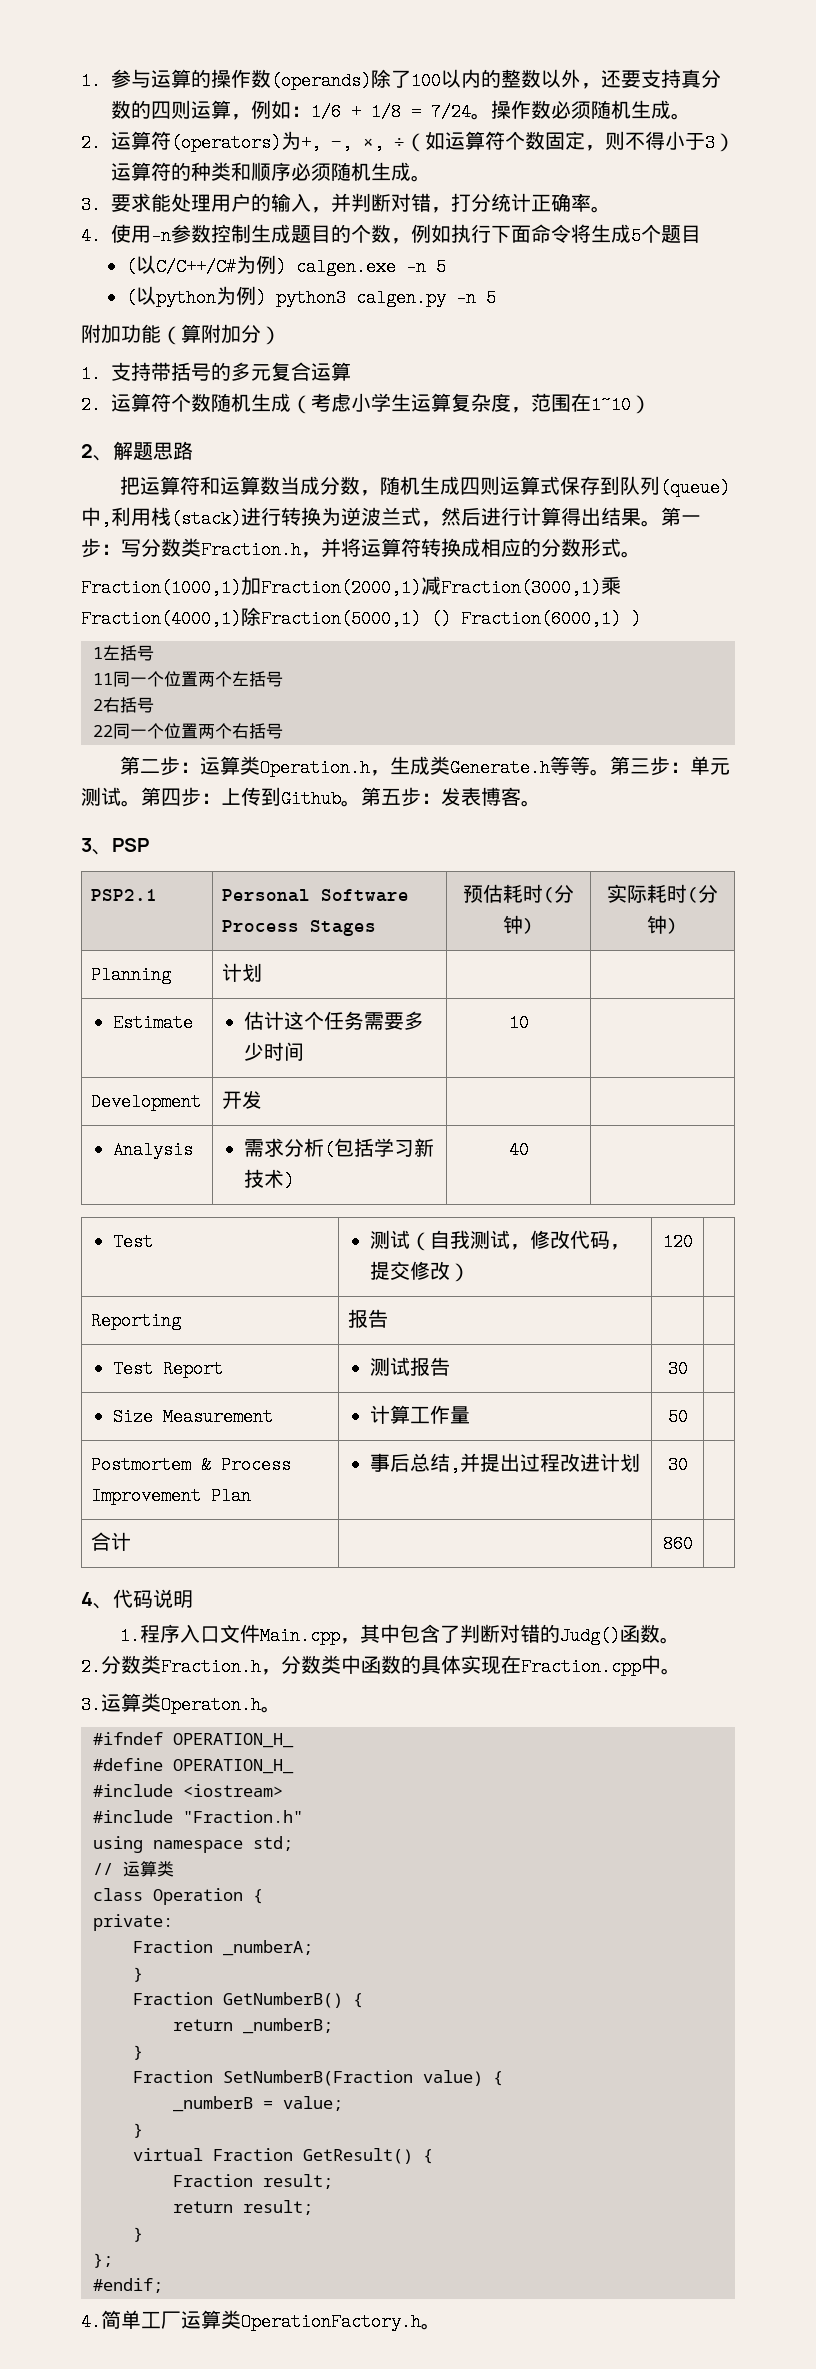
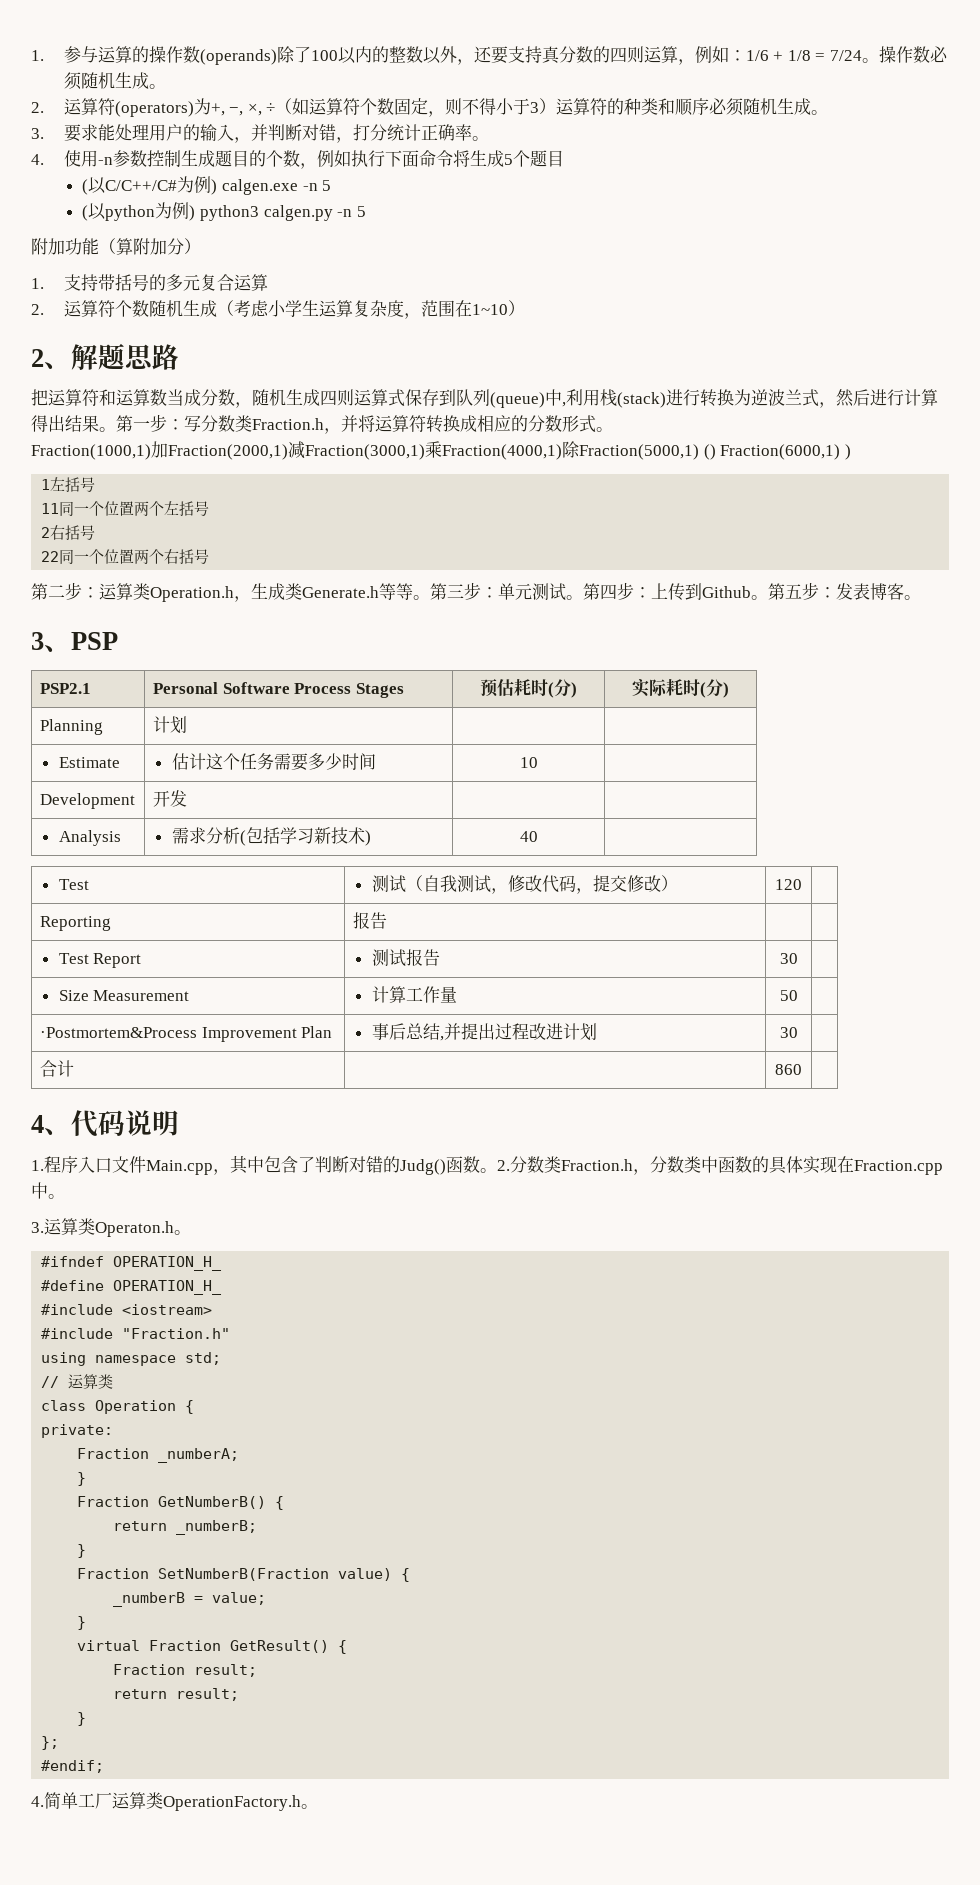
[503,915,523,934] 钟 -> (571, 688) none
[647,915,667,934] 钟 -> (723, 688) none
[91,1456,292,1474] Postmortem & Process -> [39,1027,197,1038] ·Postmortem&Process
(681, 1640) // -> (497, 1170) none

